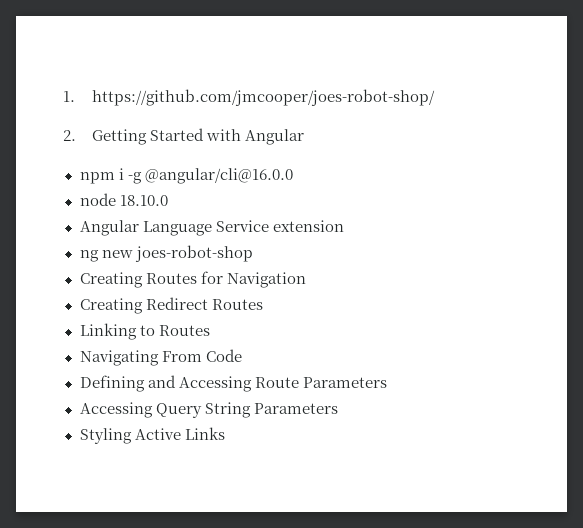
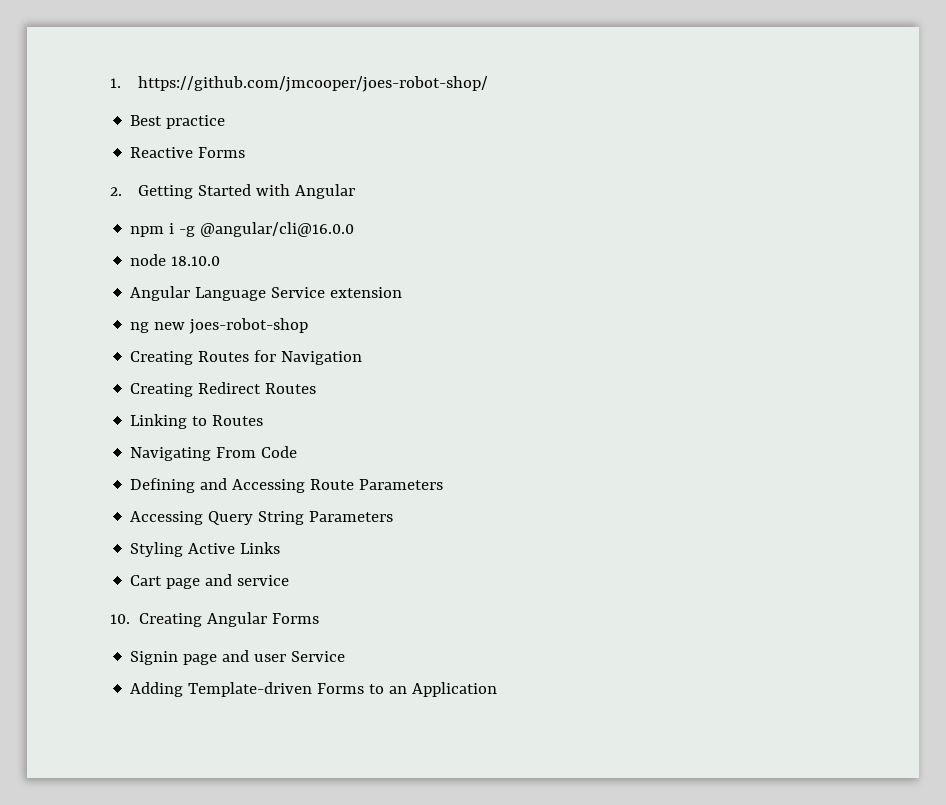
(435, 97) none -> [130,115,226,129] [130,147,246,158] // Best practice // Reactive Forms
(225, 433) none -> [130,574,290,589] [110,612,320,627] [130,650,346,665] [130,682,498,697] // Cart page and service // 10. Creating Angular Forms // Signin page and user Service // Adding Template-driven Forms to an Application

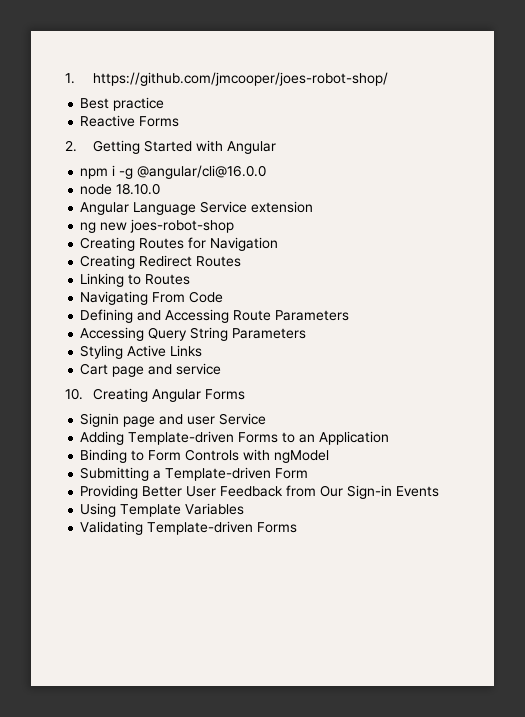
(498, 689) none -> [80,449,330,463] [80,467,309,481] [80,485,440,499] [80,503,245,517] [80,521,298,535] // Binding to Form Controls with ngModel // Submitting a Template-driven Form // Providing Better User Feedback from Our Sign-in Events // Using Template Variables // Validating Template-driven Forms

